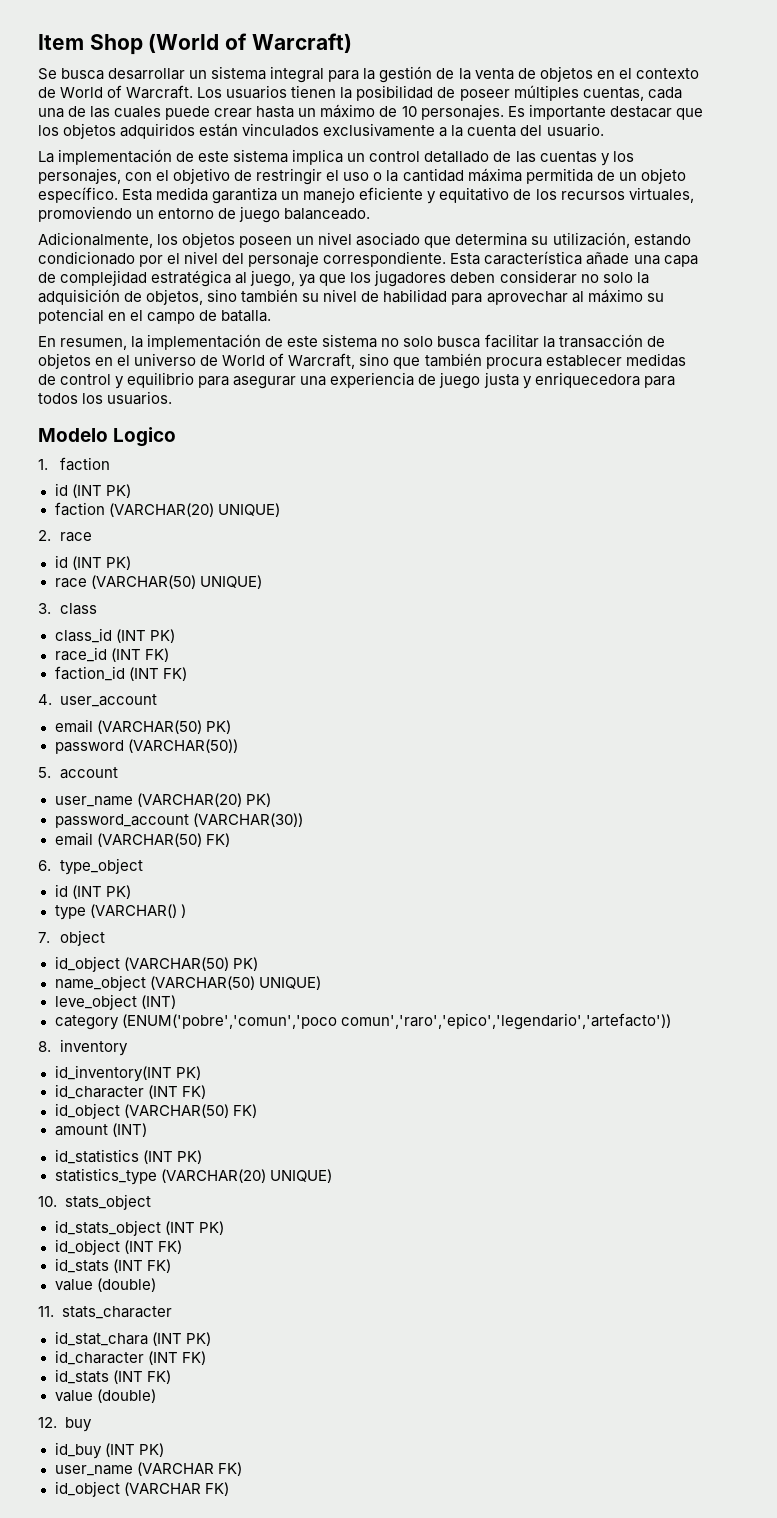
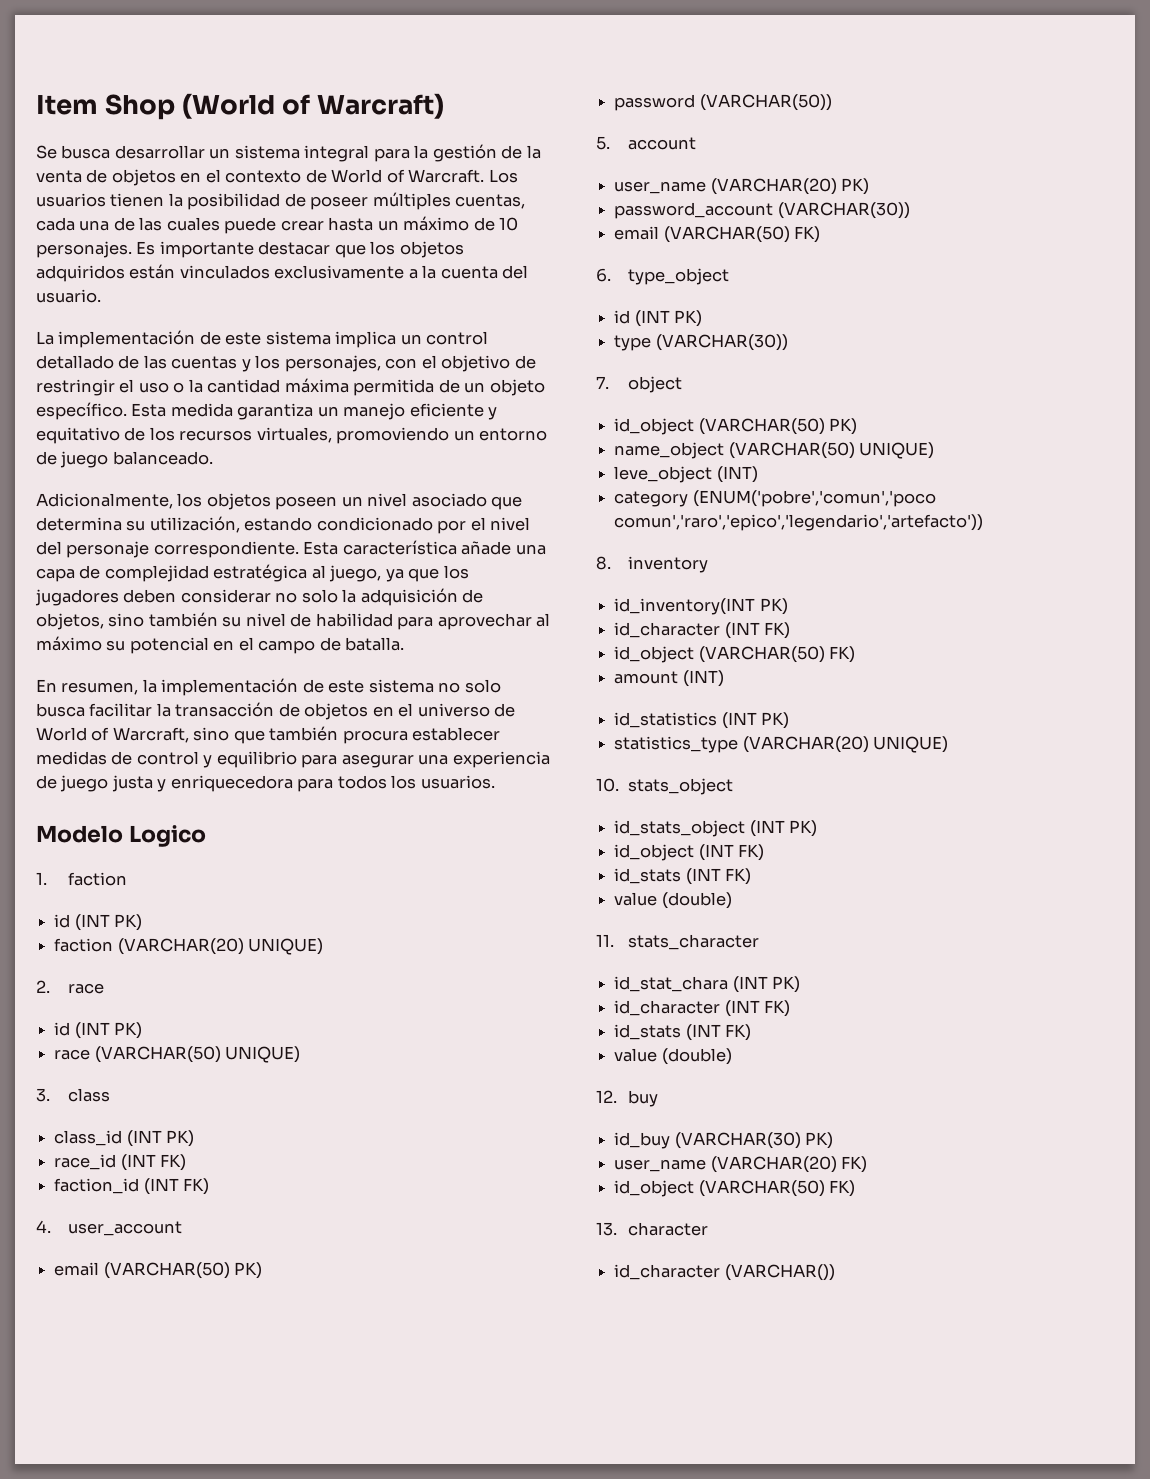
[89,904,186,918] (VARCHAR() ) -> [655,334,788,351] (VARCHAR(30))
[104,1443,135,1457] (INT -> [674,1132,801,1149] (VARCHAR(30)
[136,1462,242,1476] [54,1481,229,1497] (VARCHAR FK) // id_object (VARCHAR FK) -> [710,1156,868,1173] [614,1180,856,1197] [596,1222,708,1236] [614,1264,835,1281] (VARCHAR(20) FK) // id_object (VARCHAR(50) FK) // 13. character // id_character (VARCHAR())

